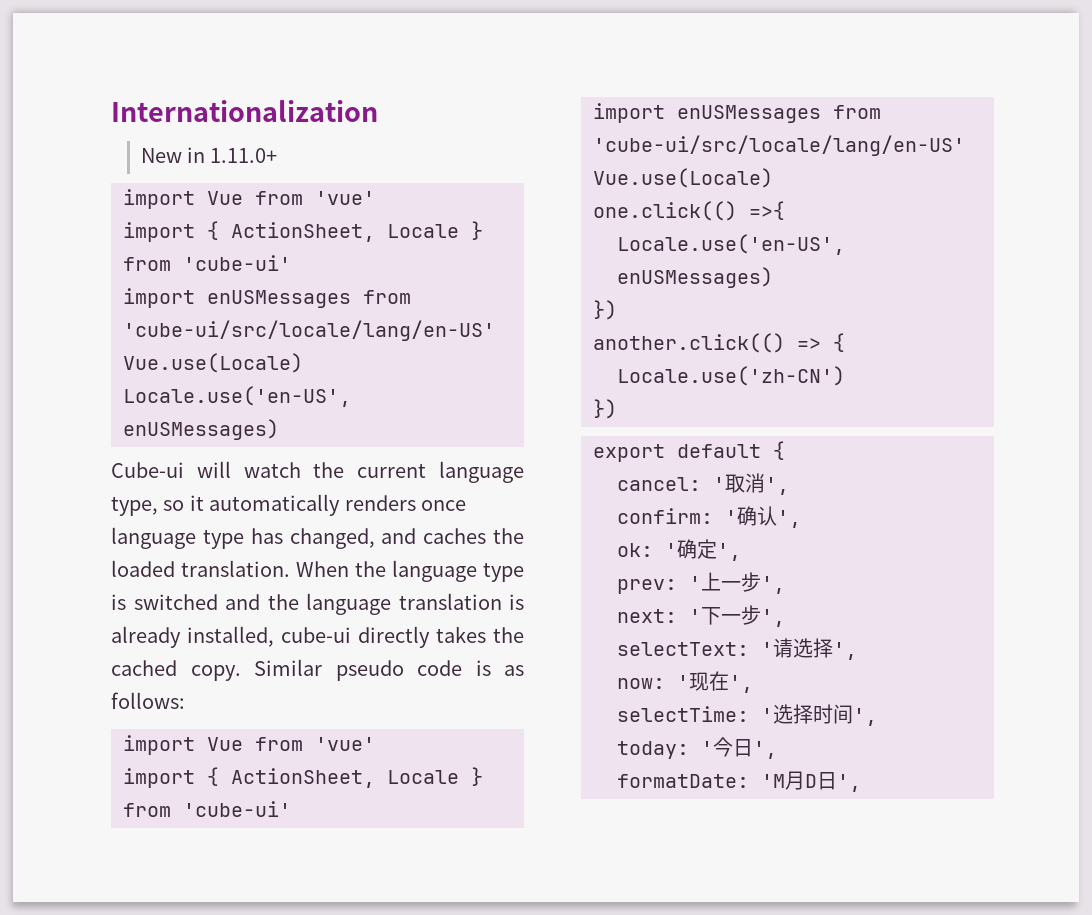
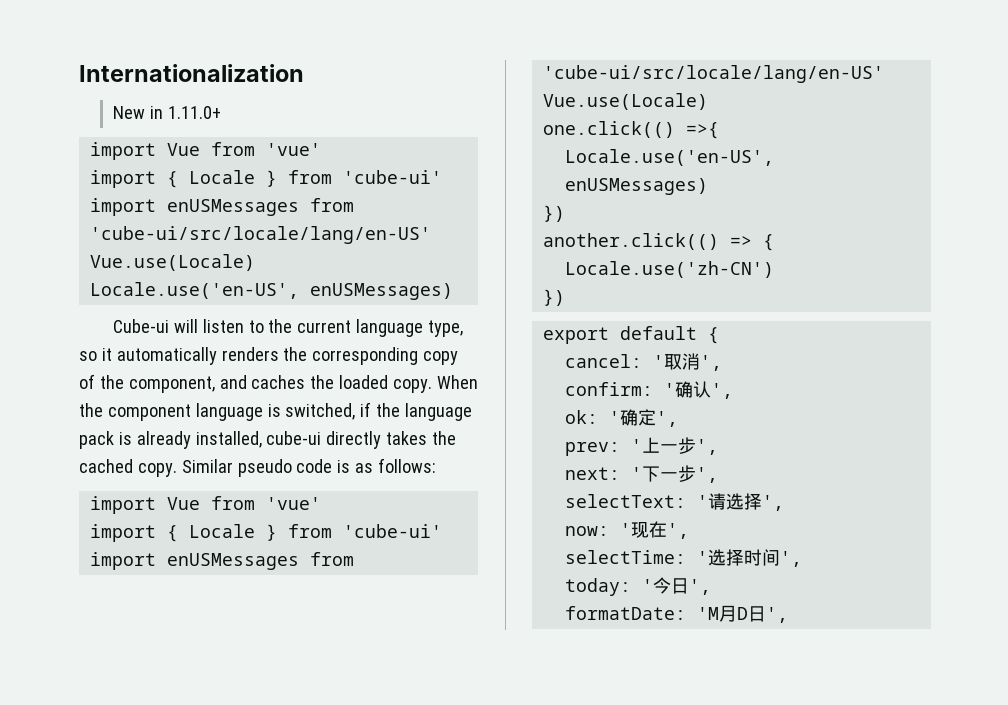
[231,222,375,242] ActionSheet, -> (178, 179) none
[243,462,301,478] watch -> [202,319,264,333] listen to
[421,500,466,511] [111,527,375,549] once language type has changed, -> [283,347,459,365] [79,374,215,393] the corresponding copy of the component,
[181,560,290,577] translation. -> [393,379,433,393] copy.
[392,560,524,582] [111,593,502,615] language type is switched and the language translation -> [107,402,473,421] [79,431,114,449] component language is switched, if the language pack
[231,768,375,788] ActionSheet, -> (178, 533) none

